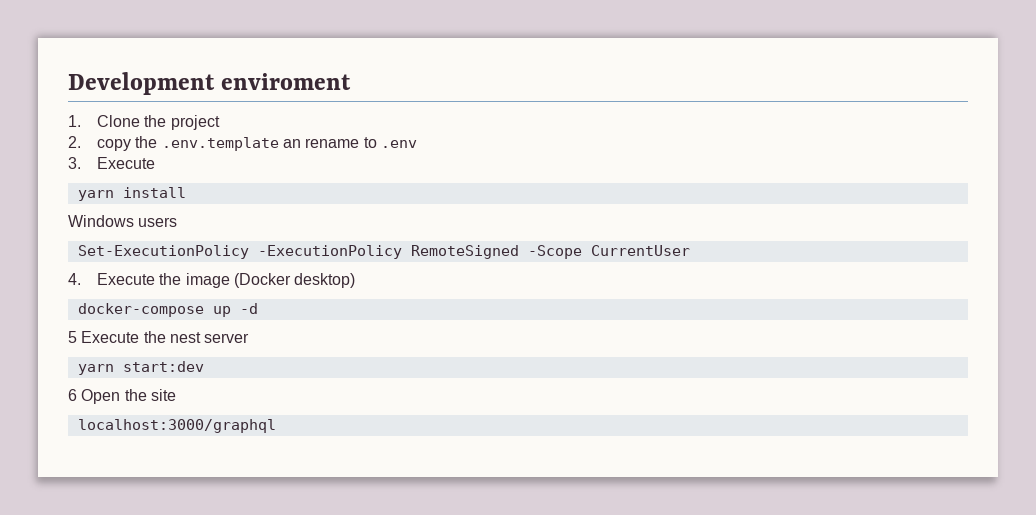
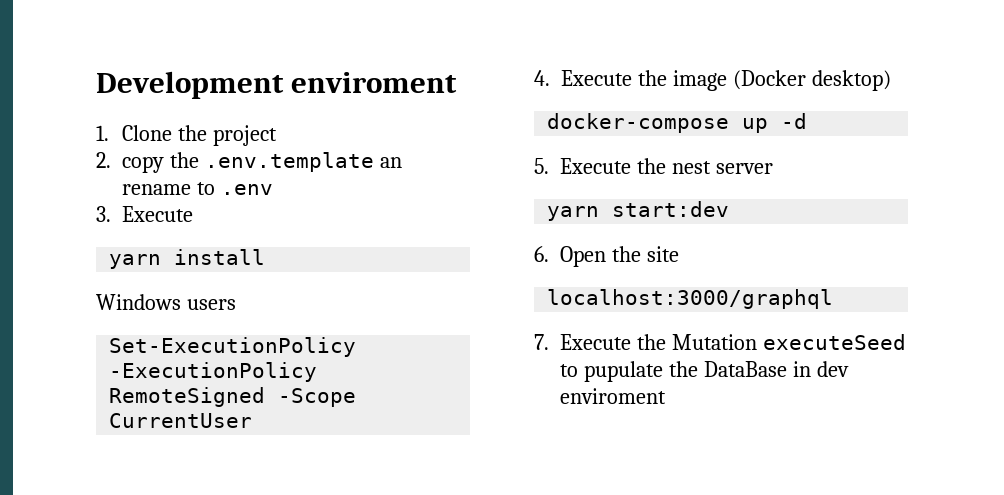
[68,331,77,343] 5 -> [534,158,549,174] 5.
[68,389,77,401] 6 -> [534,246,549,262] 6.
(276, 426) none -> [534,334,906,350] [560,361,849,382] [560,388,667,404] // 7. Execute the Mutation executeSeed to pupulate the DataBase in dev enviroment

